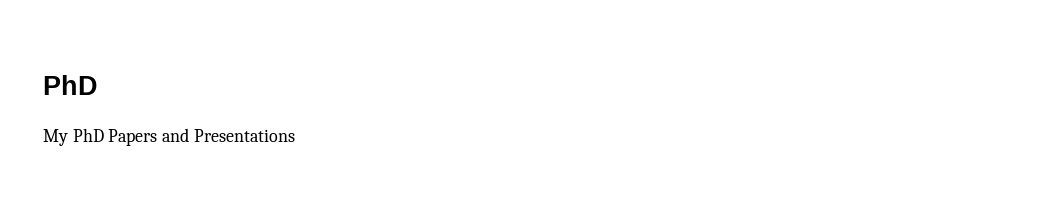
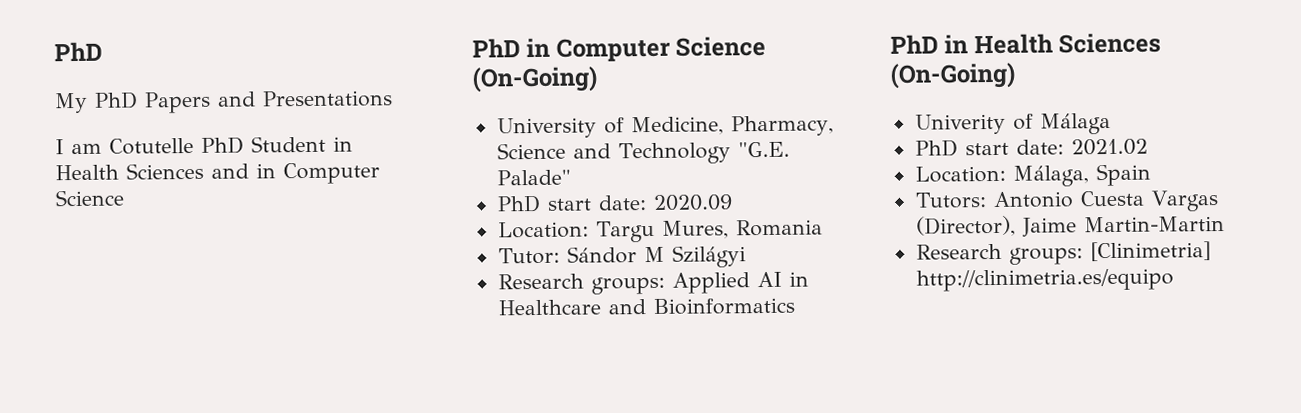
(295, 135) none -> [55,135,353,155] [55,162,380,185] [55,189,124,207] [472,35,767,62] [472,66,597,93] [496,115,834,139] [496,141,790,165] [496,169,571,186] [496,194,733,213] [497,219,823,243] [497,245,746,268] [497,271,809,295] [497,297,795,316] [890,32,1162,55] [890,62,1015,89] [914,112,1111,135] [914,138,1148,157] [914,163,1151,187] [914,190,1219,212] [915,215,1225,237] [915,241,1211,265] [915,268,1174,292] // I am Cotutelle PhD Student in Health Sciences and in Computer Science // PhD in Computer Science (On-Going) // University of Medicine, Pharmacy, Science and Technology "G.E. Palade" // PhD start date: 2020.09 // Location: Targu Mures, Romania // Tutor: Sándor M Szilágyi // Research groups: Applied AI in Healthcare and Bioinformatics // PhD in Health Sciences (On-Going) // Univerity of Málaga // PhD start date: 2021.02 // Location: Málaga, Spain // Tutors: Antonio Cuesta Vargas (Director), Jaime Martin-Martin // Research groups: [Clinimetria] http://clinimetria.es/equipo

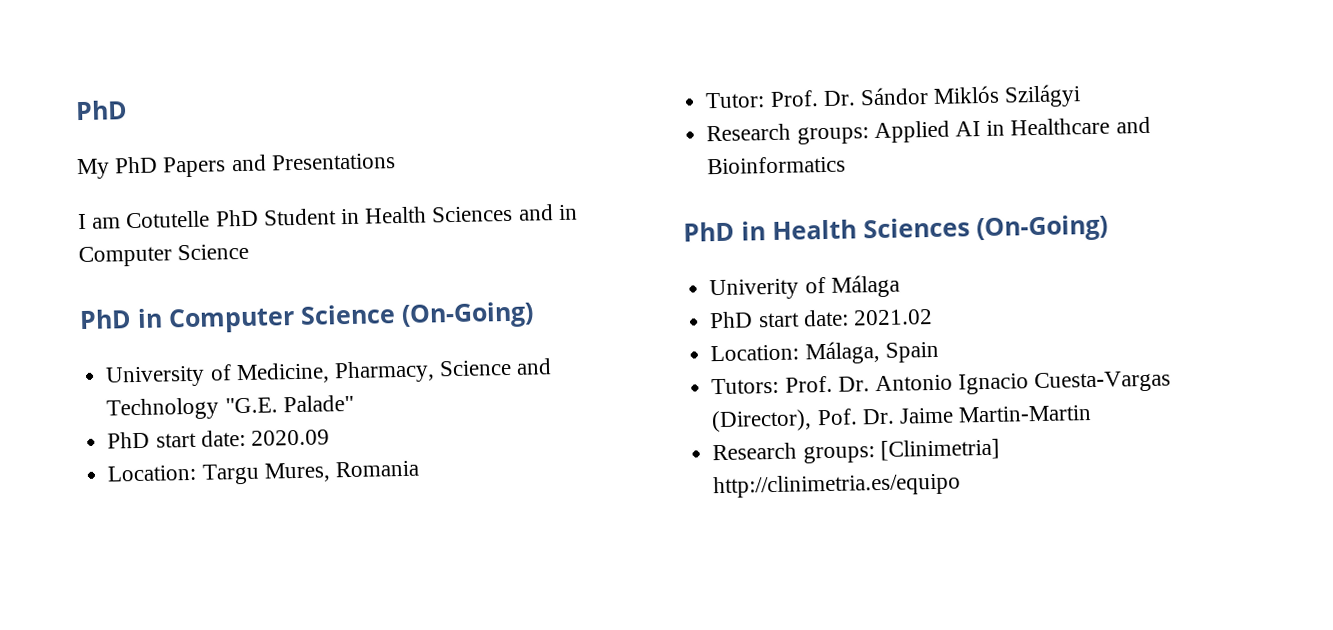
[566,246,665,264] Sándor M -> [769,85,1001,108] Prof. Dr. Sándor Miklós
[992,190,1219,212] [915,215,1016,237] Antonio Cuesta Vargas (Director), -> [784,370,1172,395] [711,408,895,433] Prof. Dr. Antonio Ignacio Cuesta-Vargas (Director), Pof. Dr.

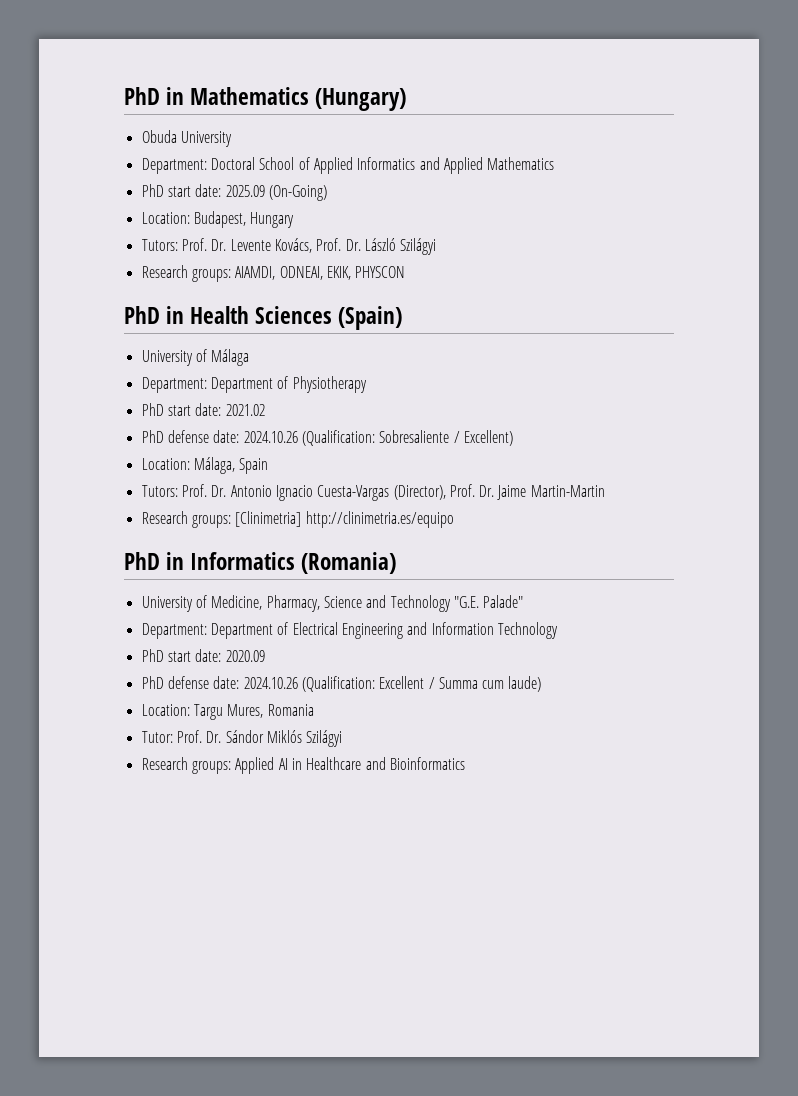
[75,100,128,121] [76,153,396,180] [77,204,578,230] [78,243,250,268] [79,301,534,334] PhD // My PhD Papers and Presentations // I am Cotutelle PhD Student in Health Sciences and in Computer Science // PhD in Computer Science (On-Going) -> [124,87,407,111] [141,130,232,147] [141,157,555,174] [141,184,327,201] [141,211,295,228] [141,238,437,255] [141,265,406,282] [124,306,403,330] [141,349,250,366] [141,376,367,393] [141,403,265,416] [141,430,513,446] [141,457,269,474] [141,484,605,501] [141,511,454,528] [124,552,397,574] PhD in Mathematics (Hungary) // Obuda University // Department: Doctoral School of Applied Informatics and Applied Mathematics // PhD start date: 2025.09 (On-Going) // Location: Budapest, Hungary // Tutors: Prof. Dr. Levente Kovács, Prof. Dr. László Szilágyi // Research groups: AIAMDI, ODNEAI, EKIK, PHYSCON // PhD in Health Sciences (Spain) // University of Málaga // Department: Department of Physiotherapy // PhD start date: 2021.02 // PhD defense date: 2024.10.26 (Qualification: Sobresaliente / Excellent) // Location: Málaga, Spain // Tutors: Prof. Dr. Antonio Ignacio Cuesta-Vargas (Director), Prof. Dr. Jaime Martin-Martin // Research groups: [Clinimetria] http://clinimetria.es/equipo // PhD in Informatics (Romania)
[107,429,330,449] PhD start date: 2020.09 -> [141,622,558,639] [141,649,265,662] [141,676,542,692] Department: Department of Electrical Engineering and Information Technology // PhD start date: 2020.09 // PhD defense date: 2024.10.26 (Qualification: Excellent / Summa cum laude)
[683,214,1108,243] [709,274,900,301] [709,308,933,329] [710,340,939,365] [711,370,1172,395] [711,405,1093,433] [712,438,1000,464] [713,472,962,499] // PhD in Health Sciences (On-Going) // Univerity of Málaga // PhD start date: 2021.02 // Location: Málaga, Spain // Tutors: Prof. Dr. Antonio Ignacio Cuesta-Vargas (Director), Pof. Dr. Jaime Martin-Martin // Research groups: [Clinimetria] http://clinimetria.es/equipo -> (465, 763) none

